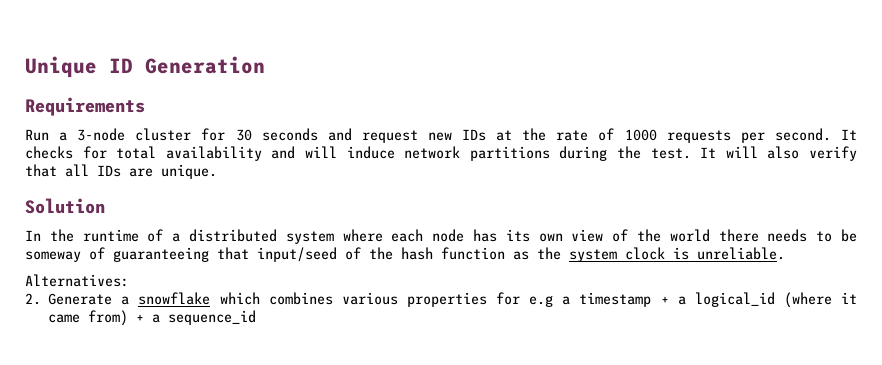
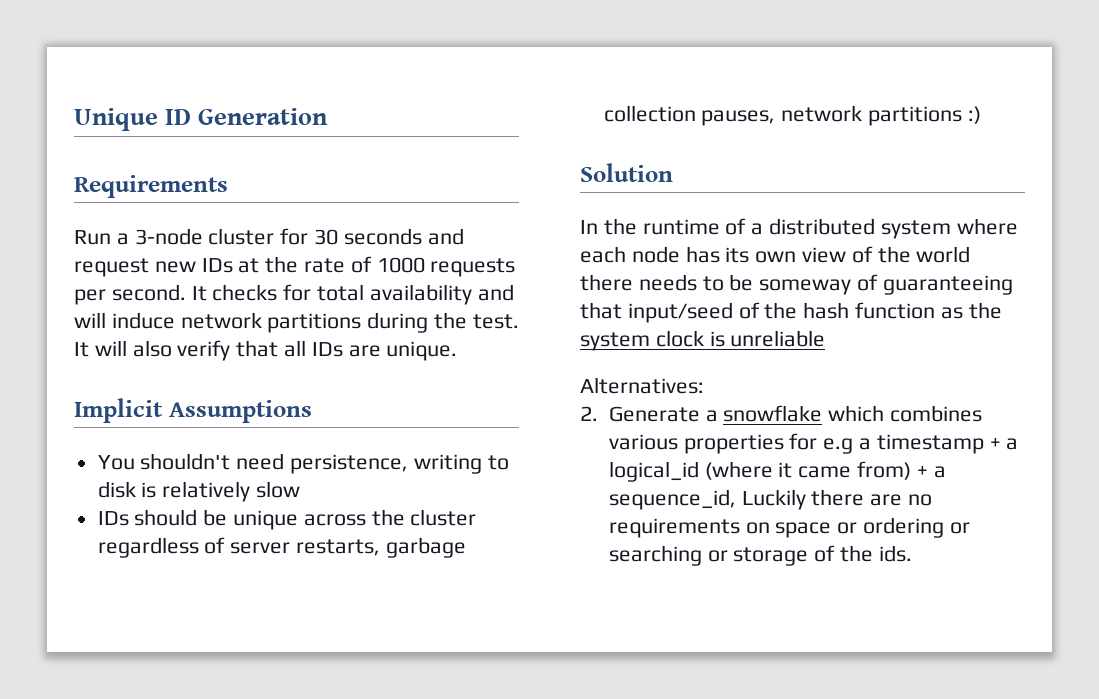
(217, 171) none -> [74,398,312,423] [97,453,509,474] [97,481,301,502] [97,509,477,530] [97,537,466,558] [603,105,981,126] // Implicit Assumptions // You shouldn't need persistence, writing to disk is relatively slow // IDs should be unique across the cluster regardless of server restarts, garbage collection pauses, network partitions :)
[697,247,785,260] unreliable. -> [730,330,826,347] unreliable
[168,310,257,325] sequence_id -> [608,489,932,510] [608,517,970,538] [608,545,912,566] sequence_id, Luckily there are no requirements on space or ordering or searching or storage of the ids.

